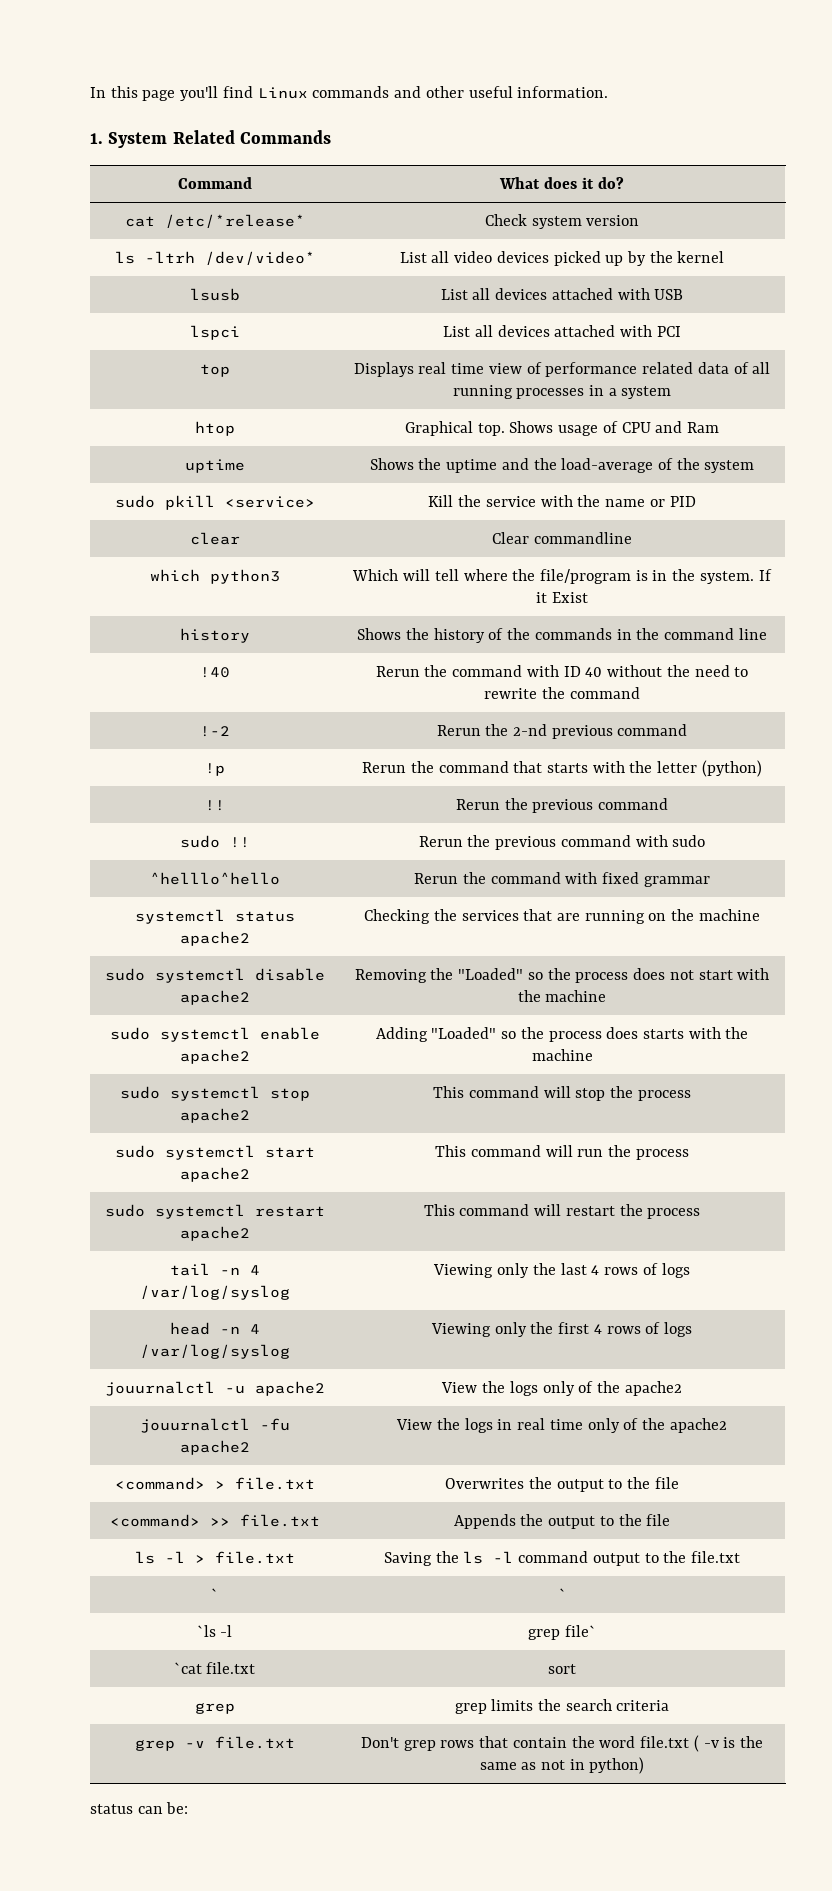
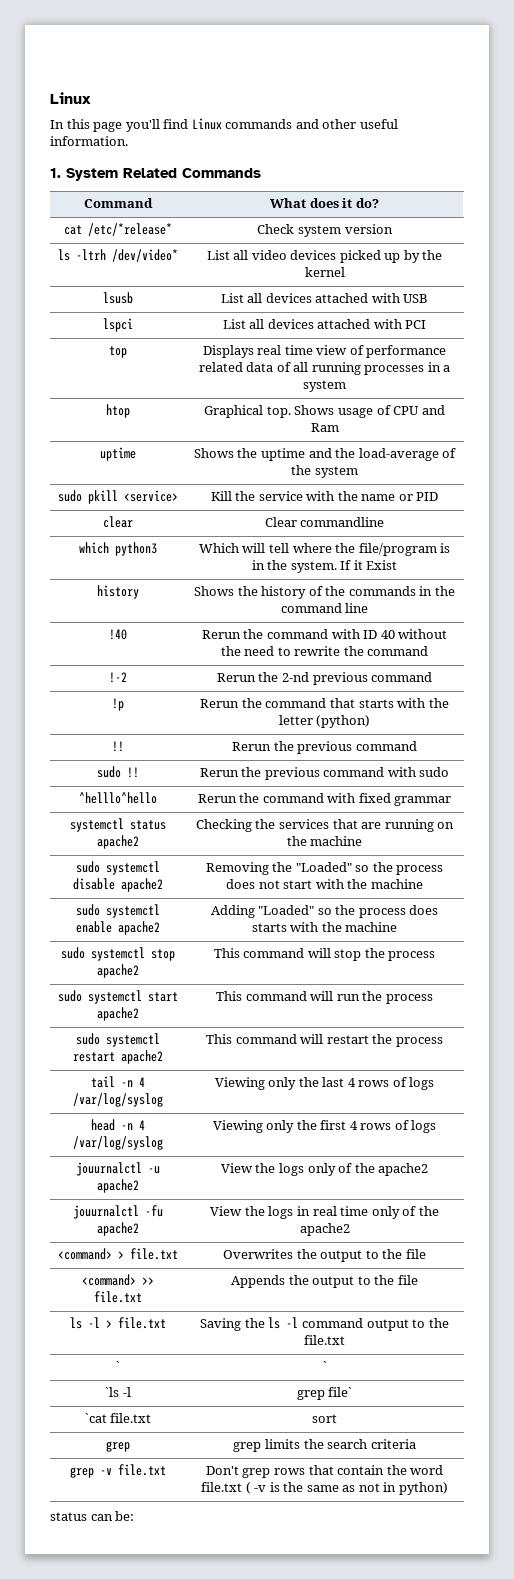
(90, 92) none -> [50,92,91,104] Linux //

